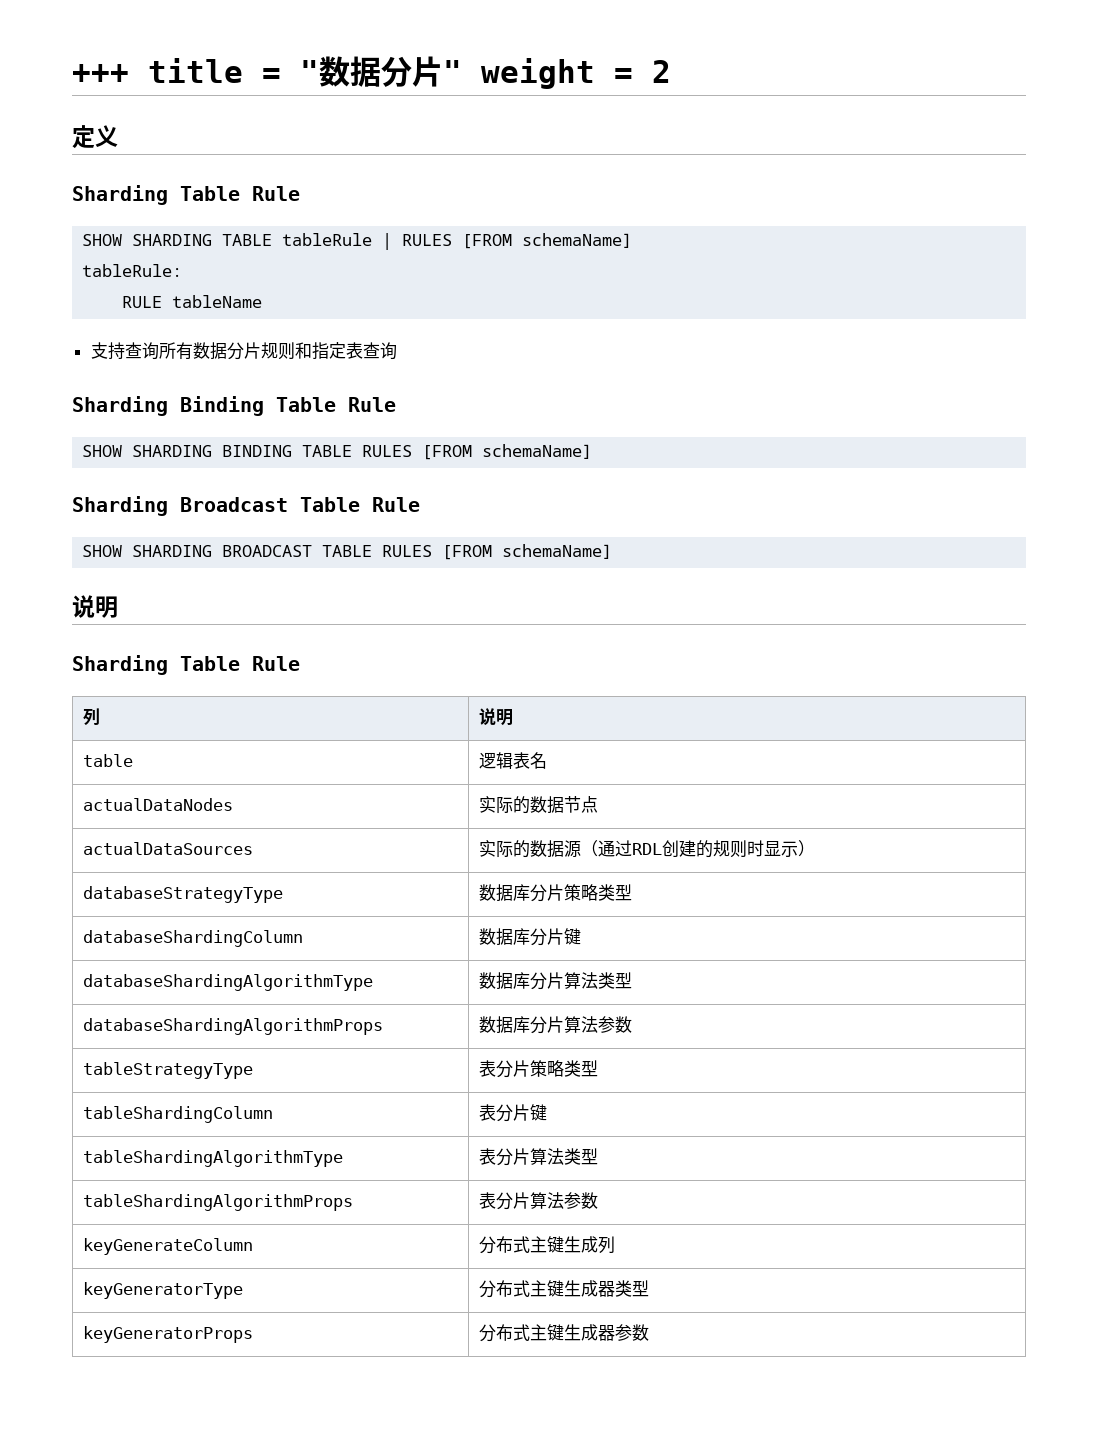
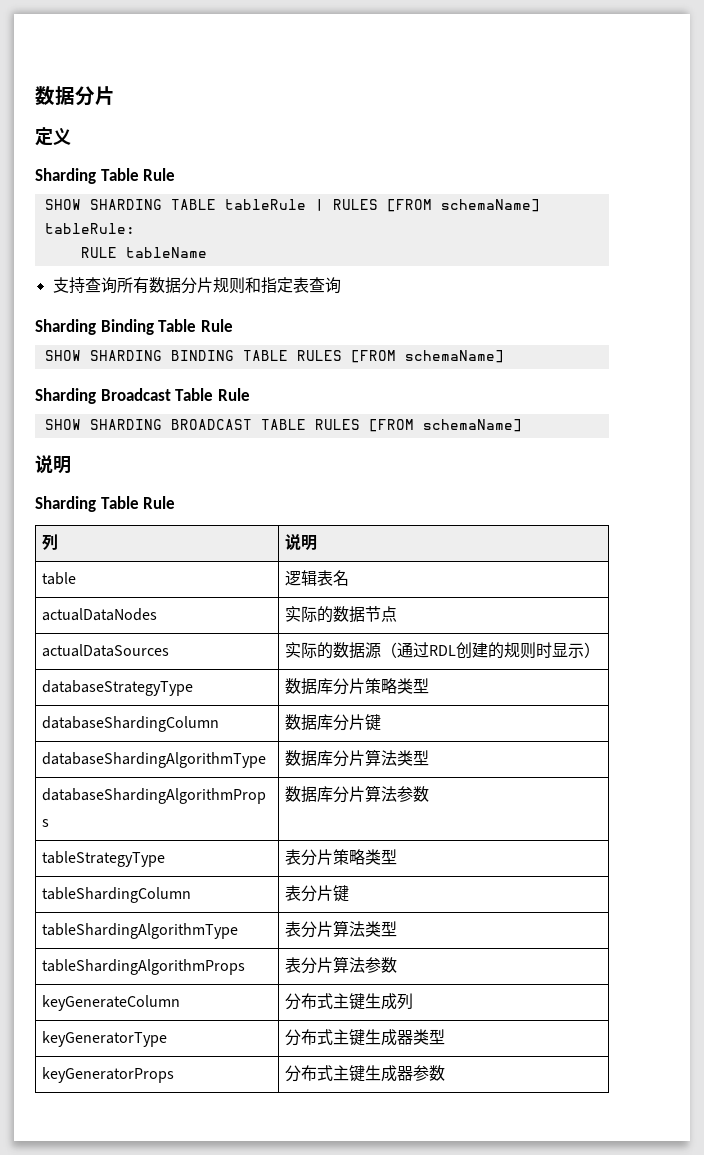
[72,56,671,89] +++ title = "数据分片" weight = 2 -> [35,86,115,106] 数据分片

